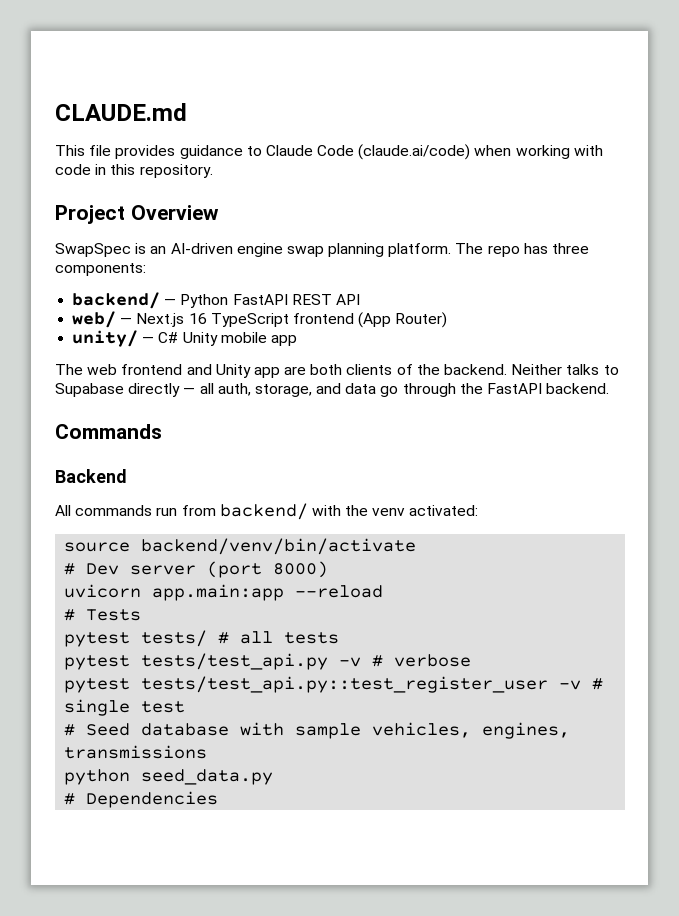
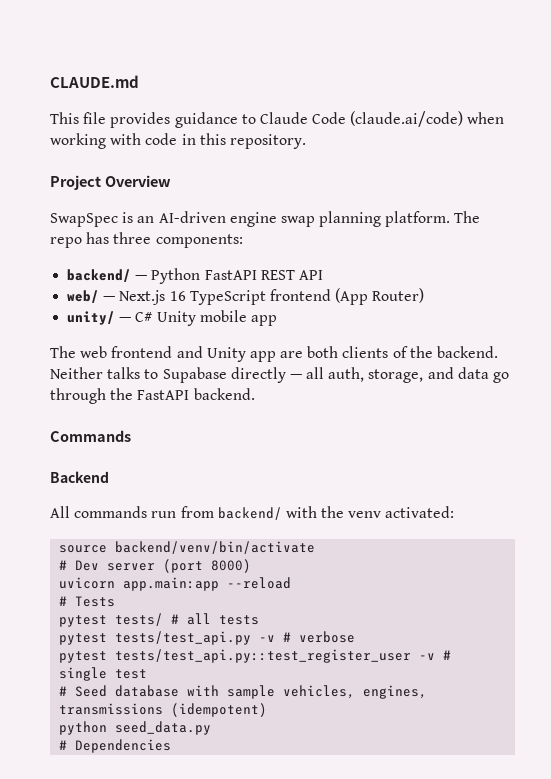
(208, 752) none -> [171,703,268,717] (idempotent)

